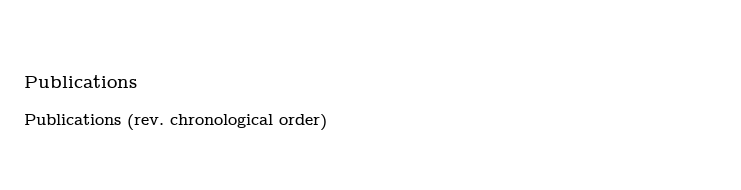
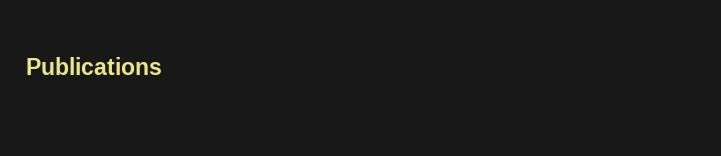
[24,75,137,88] [24,114,327,131] Publications // Publications (rev. chronological order) -> [26,57,162,75] Publications

